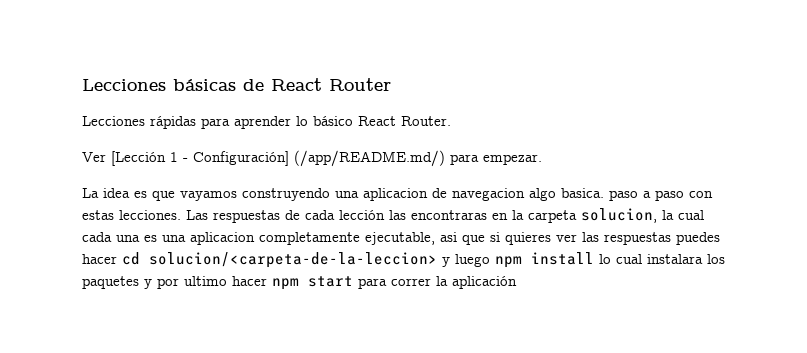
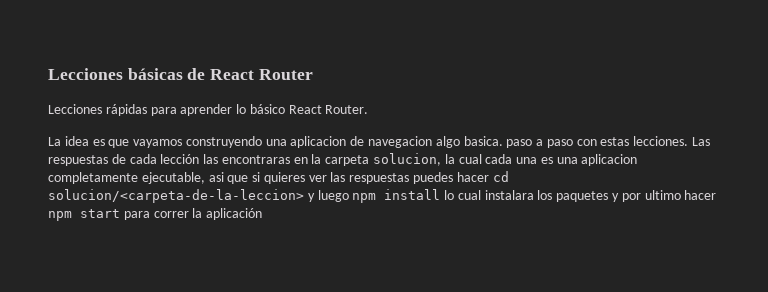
[82,150,542,167] // Ver [Lección 1 - Configuración] (/app/README.md/) para empezar. -> (369, 109) none

